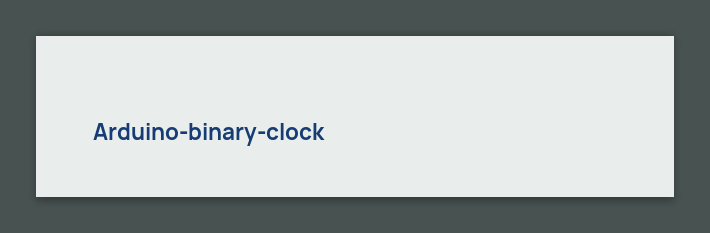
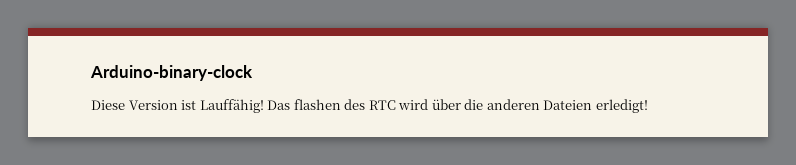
(325, 134) none -> [91,99,648,113] // Diese Version ist Lauffähig! Das flashen des RTC wird über die anderen Dateien erledigt!

